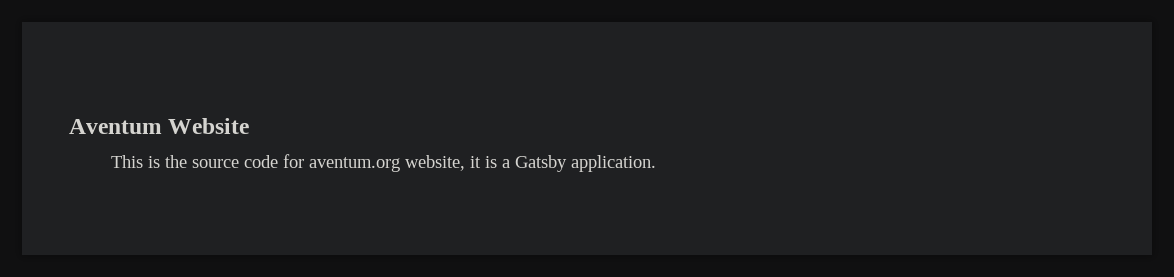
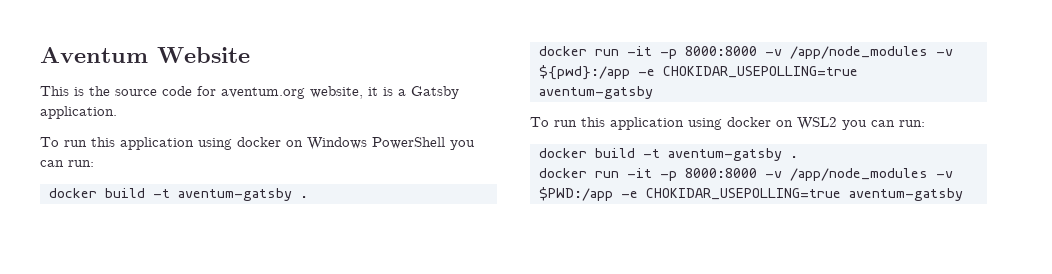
(657, 163) none -> [40,137,475,150] [40,160,94,167] [48,188,308,201] [538,46,953,59] [538,65,858,80] [538,86,653,99] [530,117,925,130] [538,148,798,161] [538,168,953,181] [538,187,963,201] // To run this application using docker on Windows PowerShell you can run: // docker build -t aventum-gatsby . // docker run -it -p 8000:8000 -v /app/node_modules -v ${pwd}:/app -e CHOKIDAR_USEPOLLING=true aventum-gatsby // To run this application using docker on WSL2 you can run: // docker build -t aventum-gatsby . // docker run -it -p 8000:8000 -v /app/node_modules -v $PWD:/app -e CHOKIDAR_USEPOLLING=true aventum-gatsby

